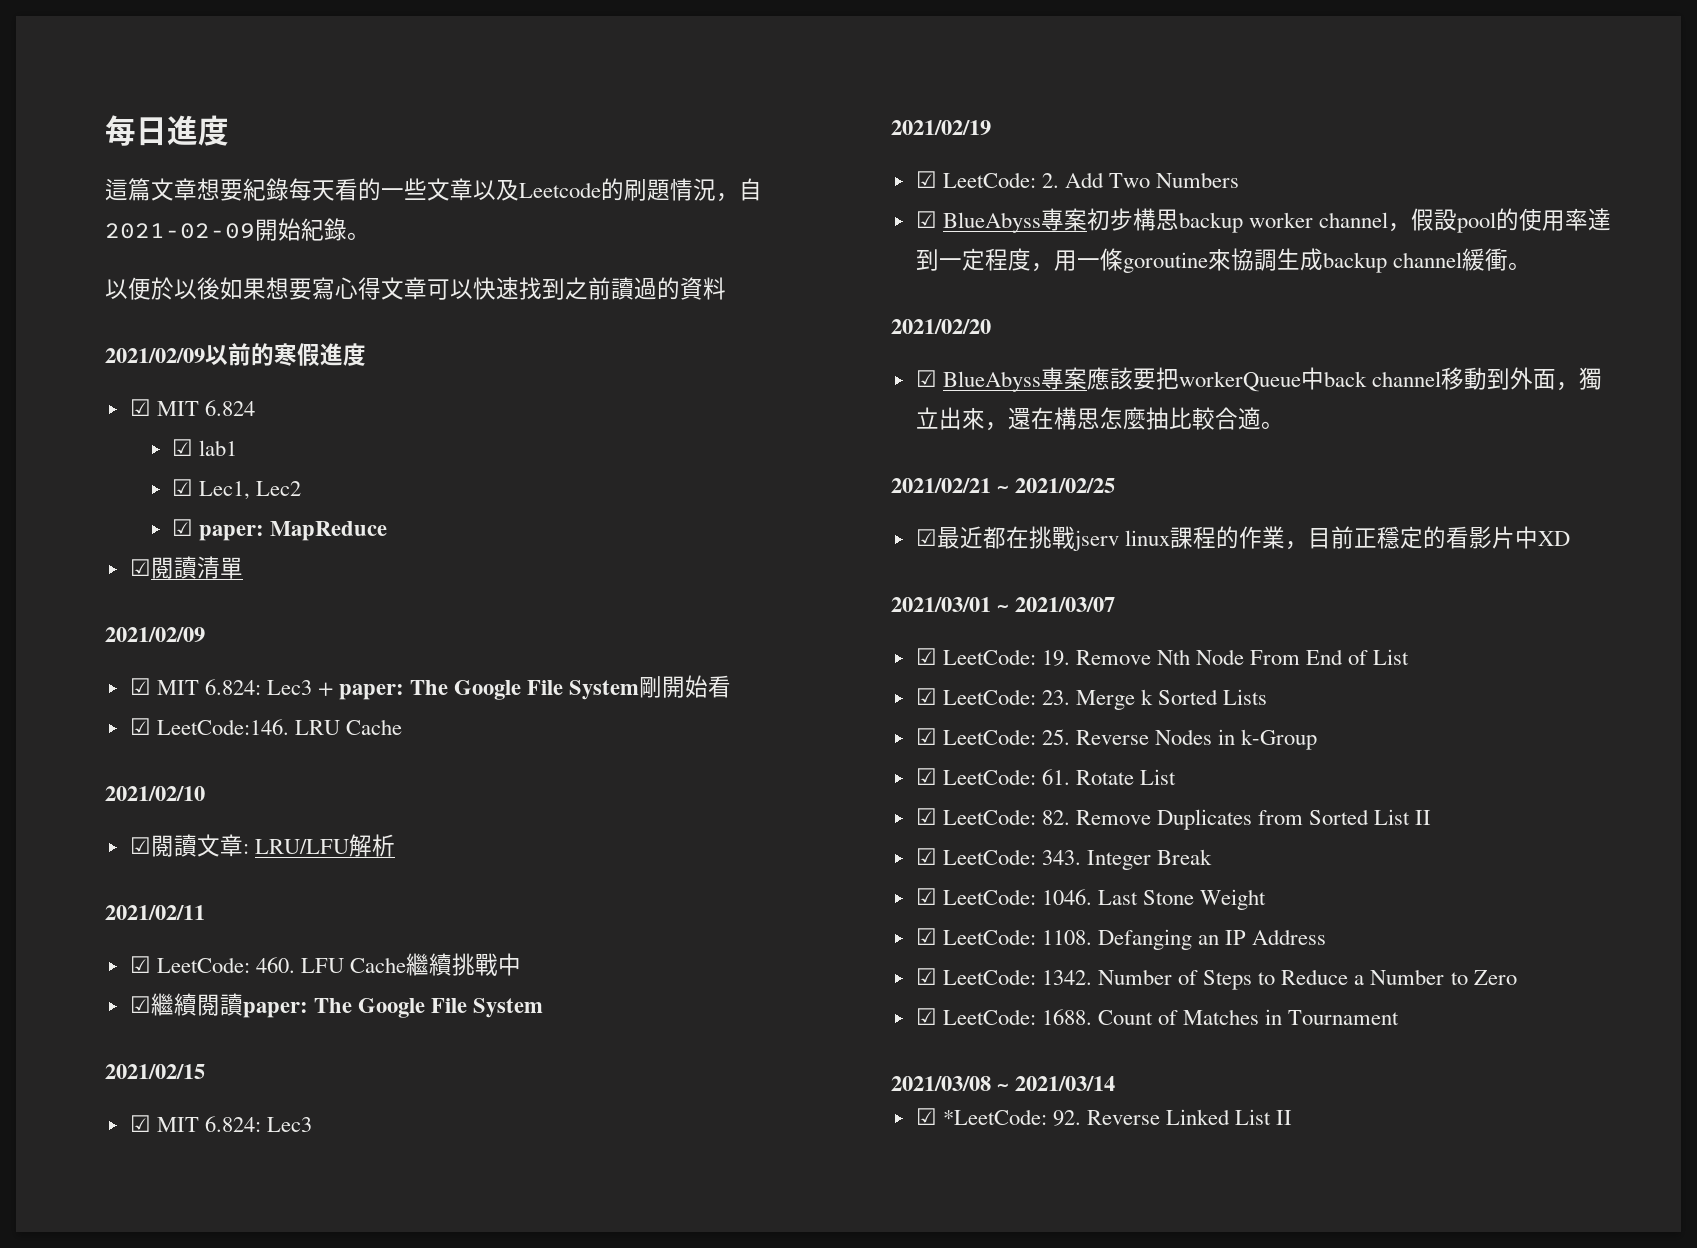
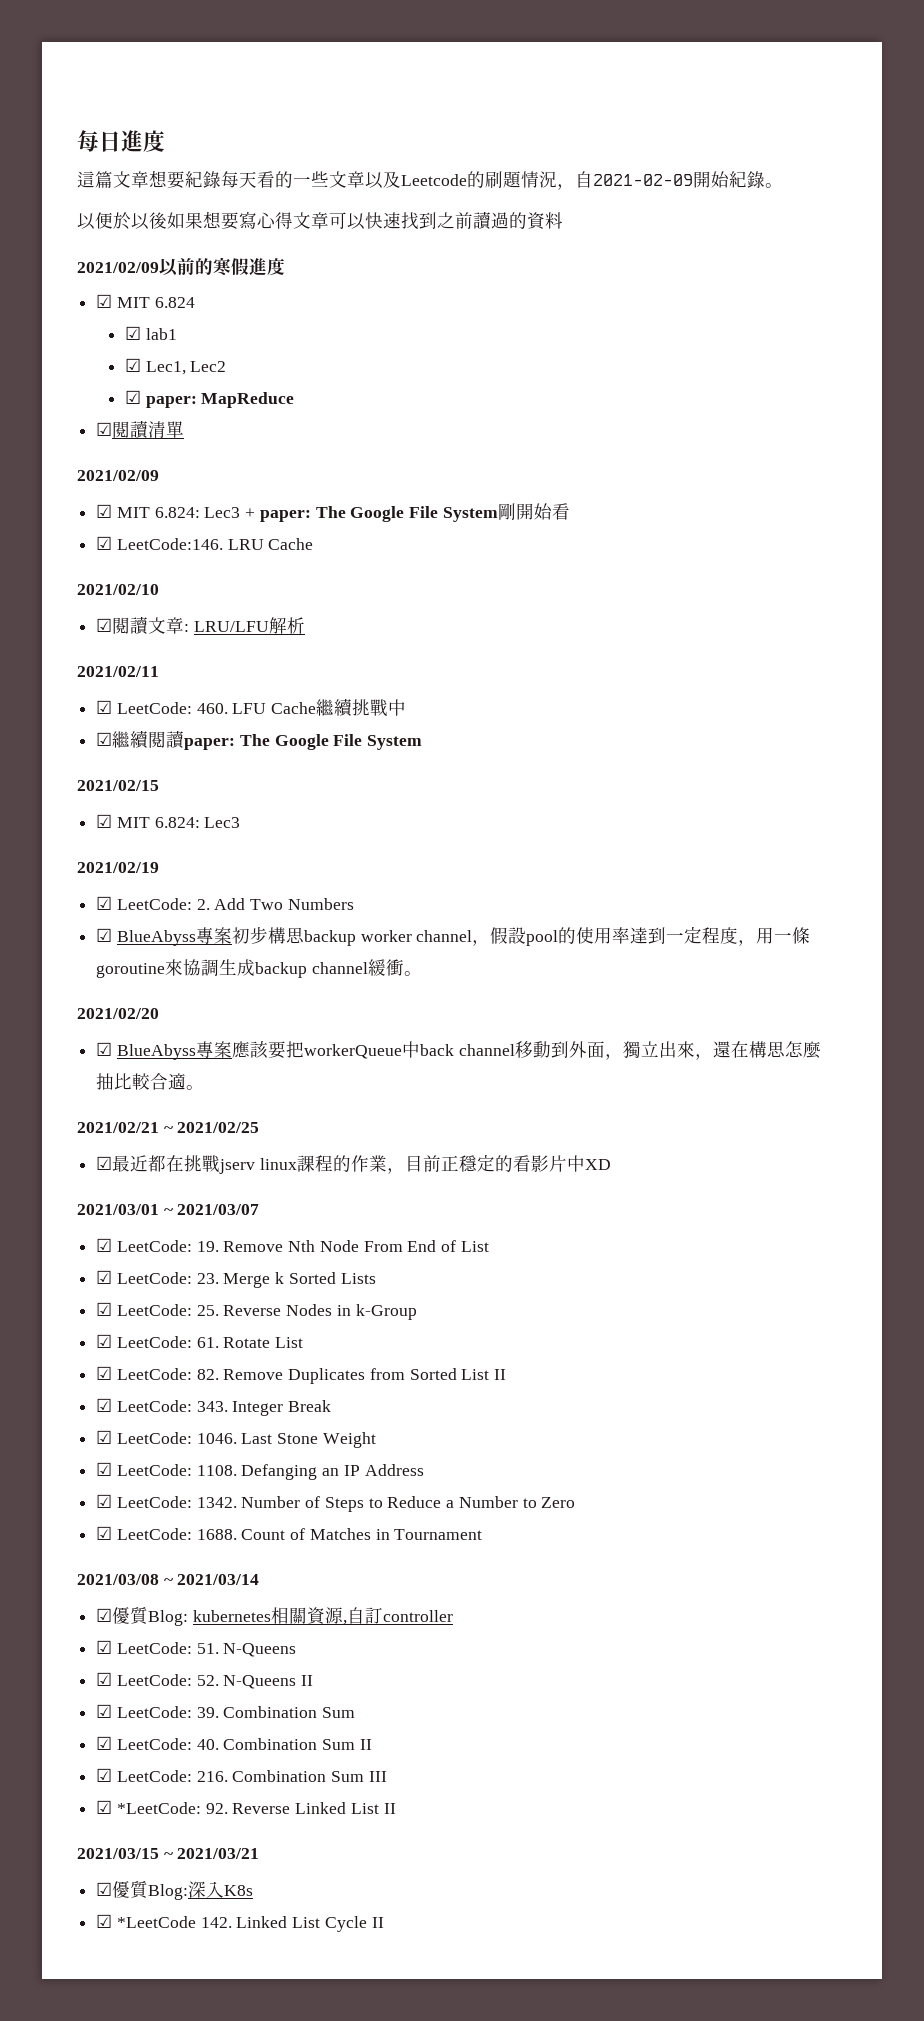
(1116, 1083) none -> [96,1607,453,1626] [96,1640,297,1657] [96,1672,314,1689] [96,1704,356,1718] [96,1736,372,1750] [96,1768,387,1782] // ☑優質Blog: kubernetes相關資源,自訂controller // ☑ LeetCode: 51. N-Queens // ☑ LeetCode: 52. N-Queens II // ☑ LeetCode: 39. Combination Sum // ☑ LeetCode: 40. Combination Sum II // ☑ LeetCode: 216. Combination Sum III
(1293, 1117) none -> [77,1848,260,1859] [96,1881,254,1900] [96,1914,384,1932] // 2021/03/15 ~ 2021/03/21 // ☑優質Blog:深入K8s // ☑ *LeetCode 142. Linked List Cycle II

